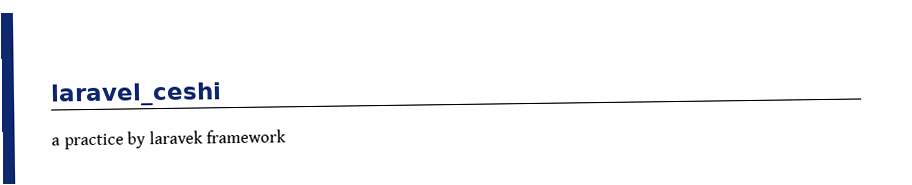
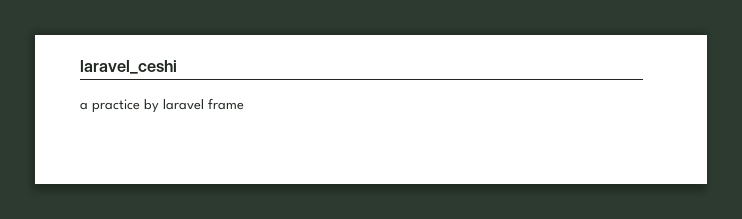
[148,129,287,145] laravek framework -> [163,98,244,110] laravel frame

